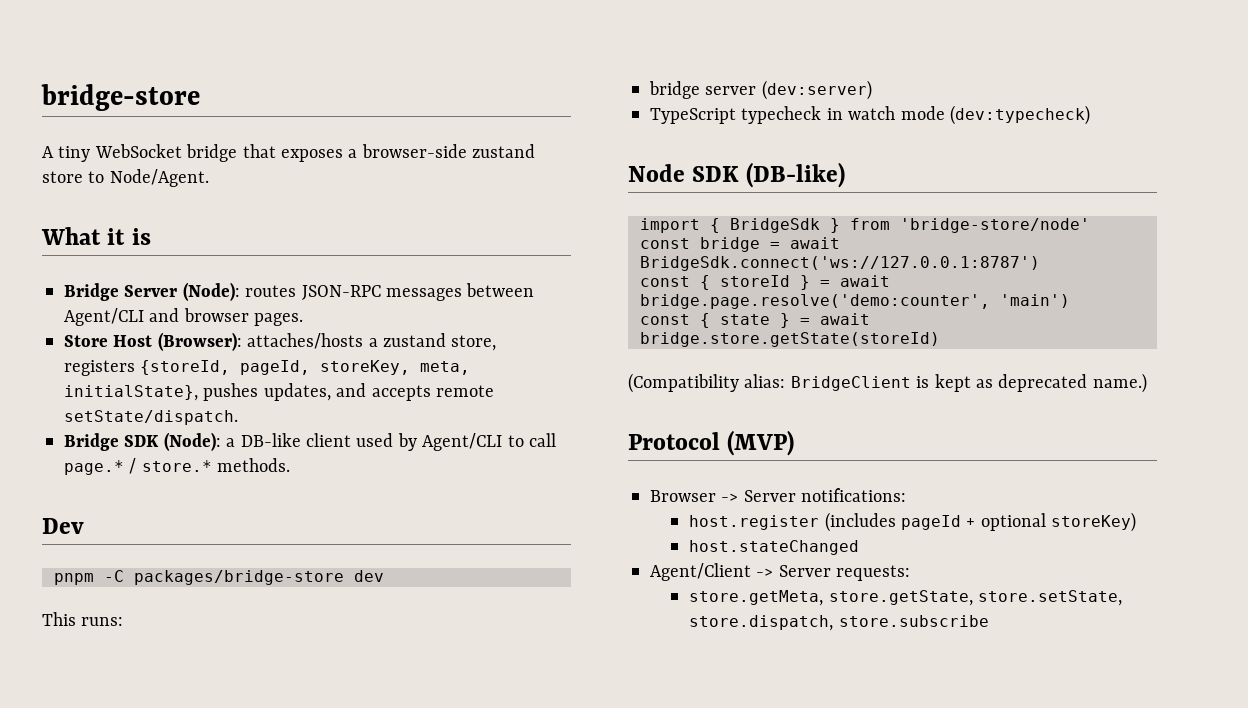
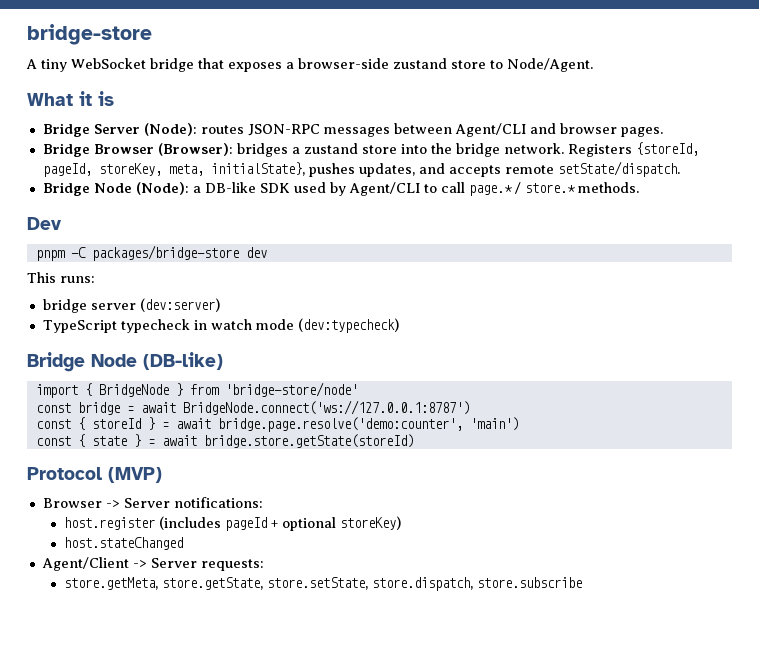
[64,332,497,351] [64,360,135,376] Store Host (Browser): attaches/hosts a zustand store, registers -> [42,143,632,157] Bridge Browser (Browser): bridges a zustand store into the bridge network. Registers
[124,435,160,447] SDK -> [93,183,132,193] Node
[306,433,351,447] client -> [259,183,290,193] SDK
[628,164,740,182] Node SDK -> [27,352,137,372] Bridge Node
[730,218,820,233] BridgeSdk -> [98,384,169,397] BridgeNode
[640,256,1040,271] BridgeSdk.connect('ws://127.0.0.1:8787') -> [182,400,470,415] BridgeNode.connect('ws://127.0.0.1:8787')
[628,373,1147,393] // (Compatibility alias: BridgeClient is kept as deprecated name.) -> (414, 441) none

